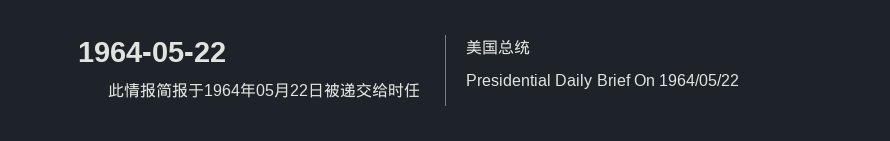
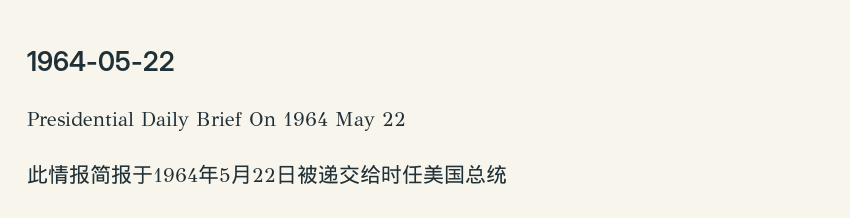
(226, 52) none -> [27,111,406,131] // Presidential Daily Brief On 1964 May 22
[256,84,275,96] 05 -> [219,168,231,182] 5
[466,74,740,89] // Presidential Daily Brief On 1964/05/22 -> (507, 174) none

